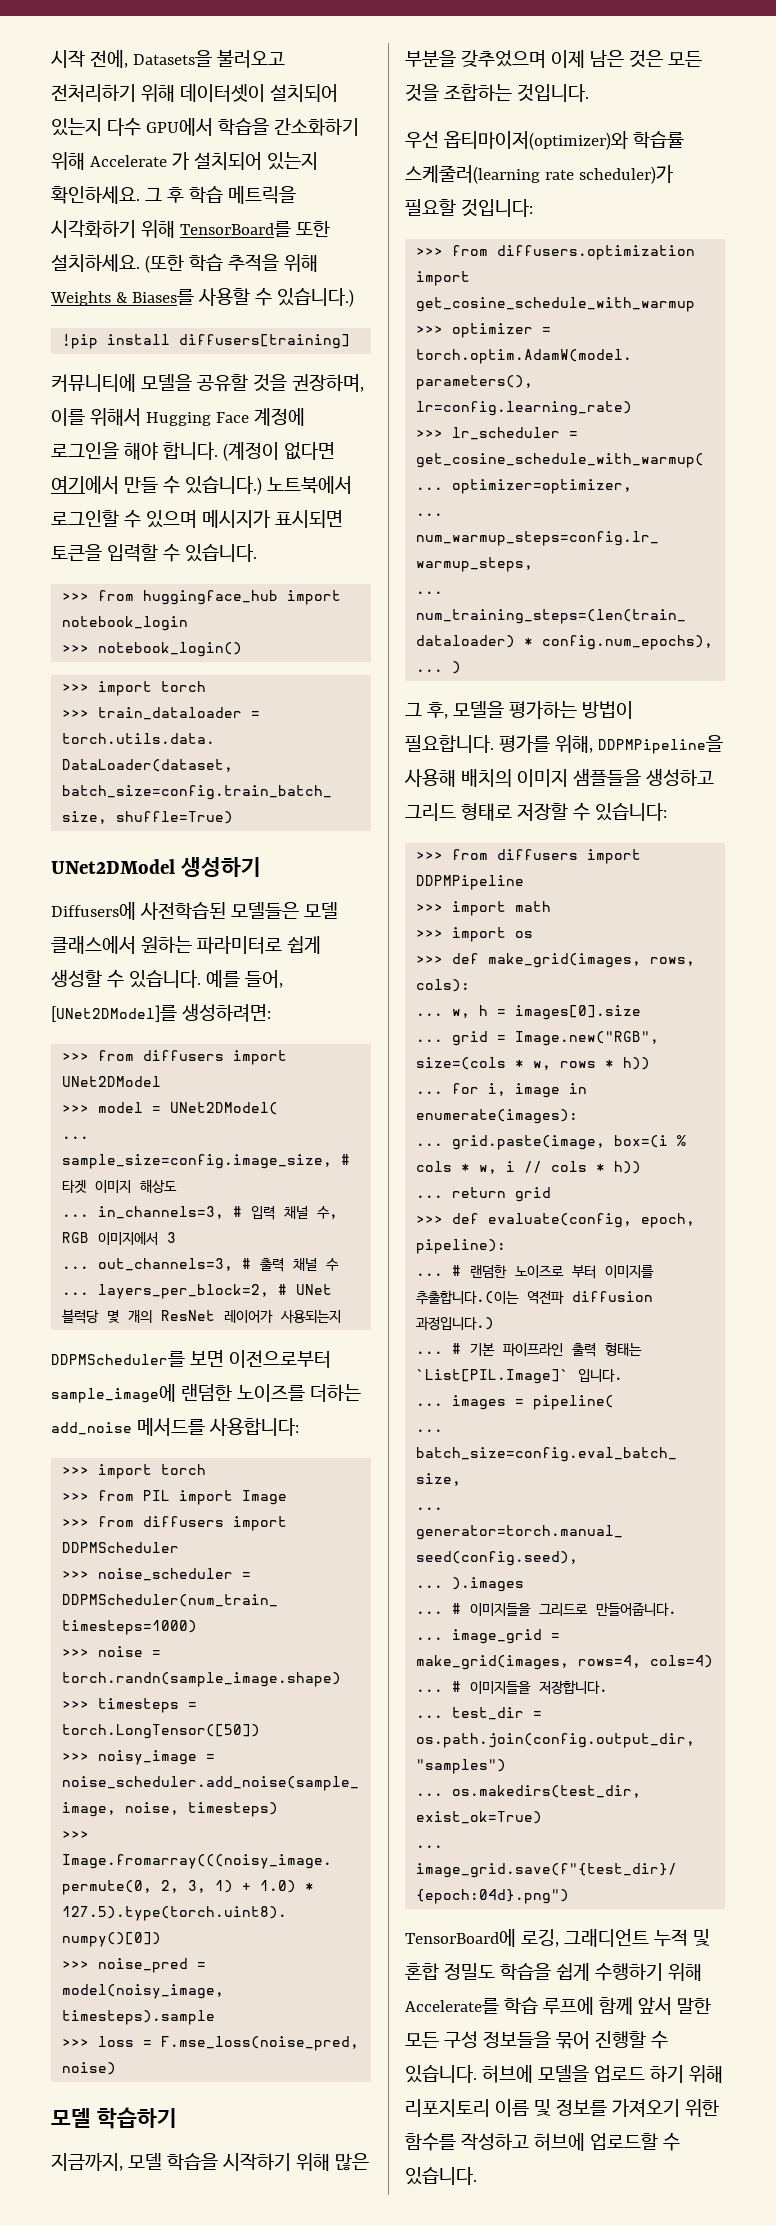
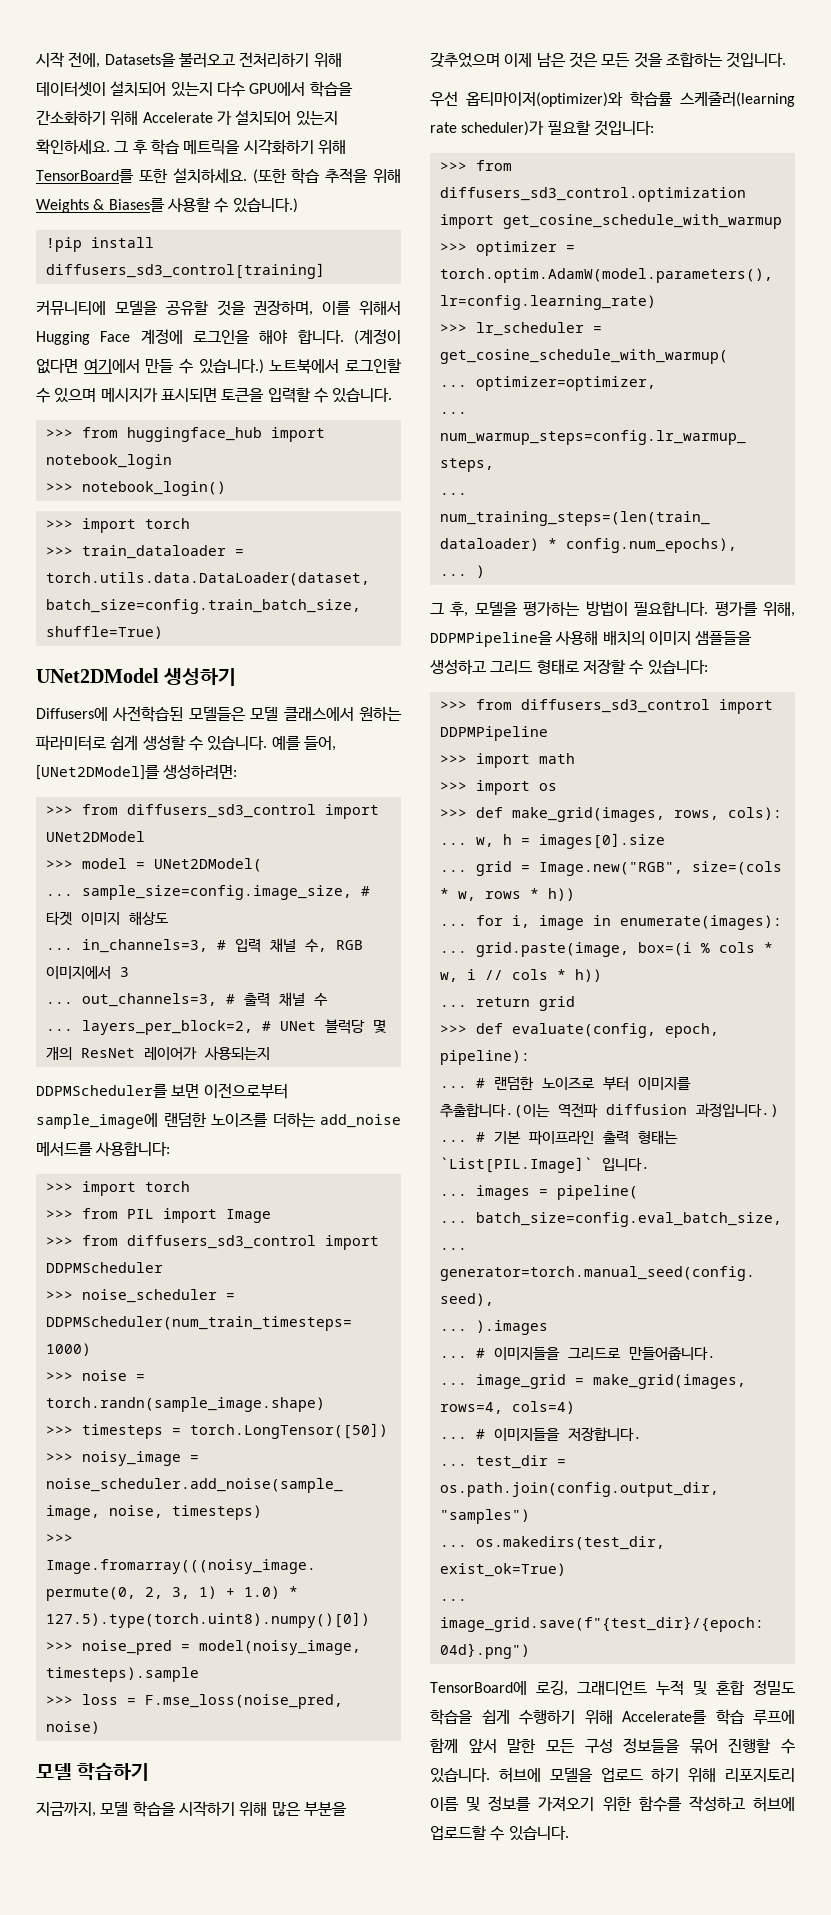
[179,334,351,349] diffusers[training] -> [45,263,325,279] diffusers_sd3_control[training]
[143,1050,225,1061] diffusers -> [126,804,316,818] diffusers_sd3_control
[143,1516,225,1527] diffusers -> [126,1235,316,1249] diffusers_sd3_control
[497,245,696,260] diffusers.optimization -> [439,187,746,202] diffusers_sd3_control.optimization
[497,849,579,860] diffusers -> [520,699,710,713] diffusers_sd3_control

